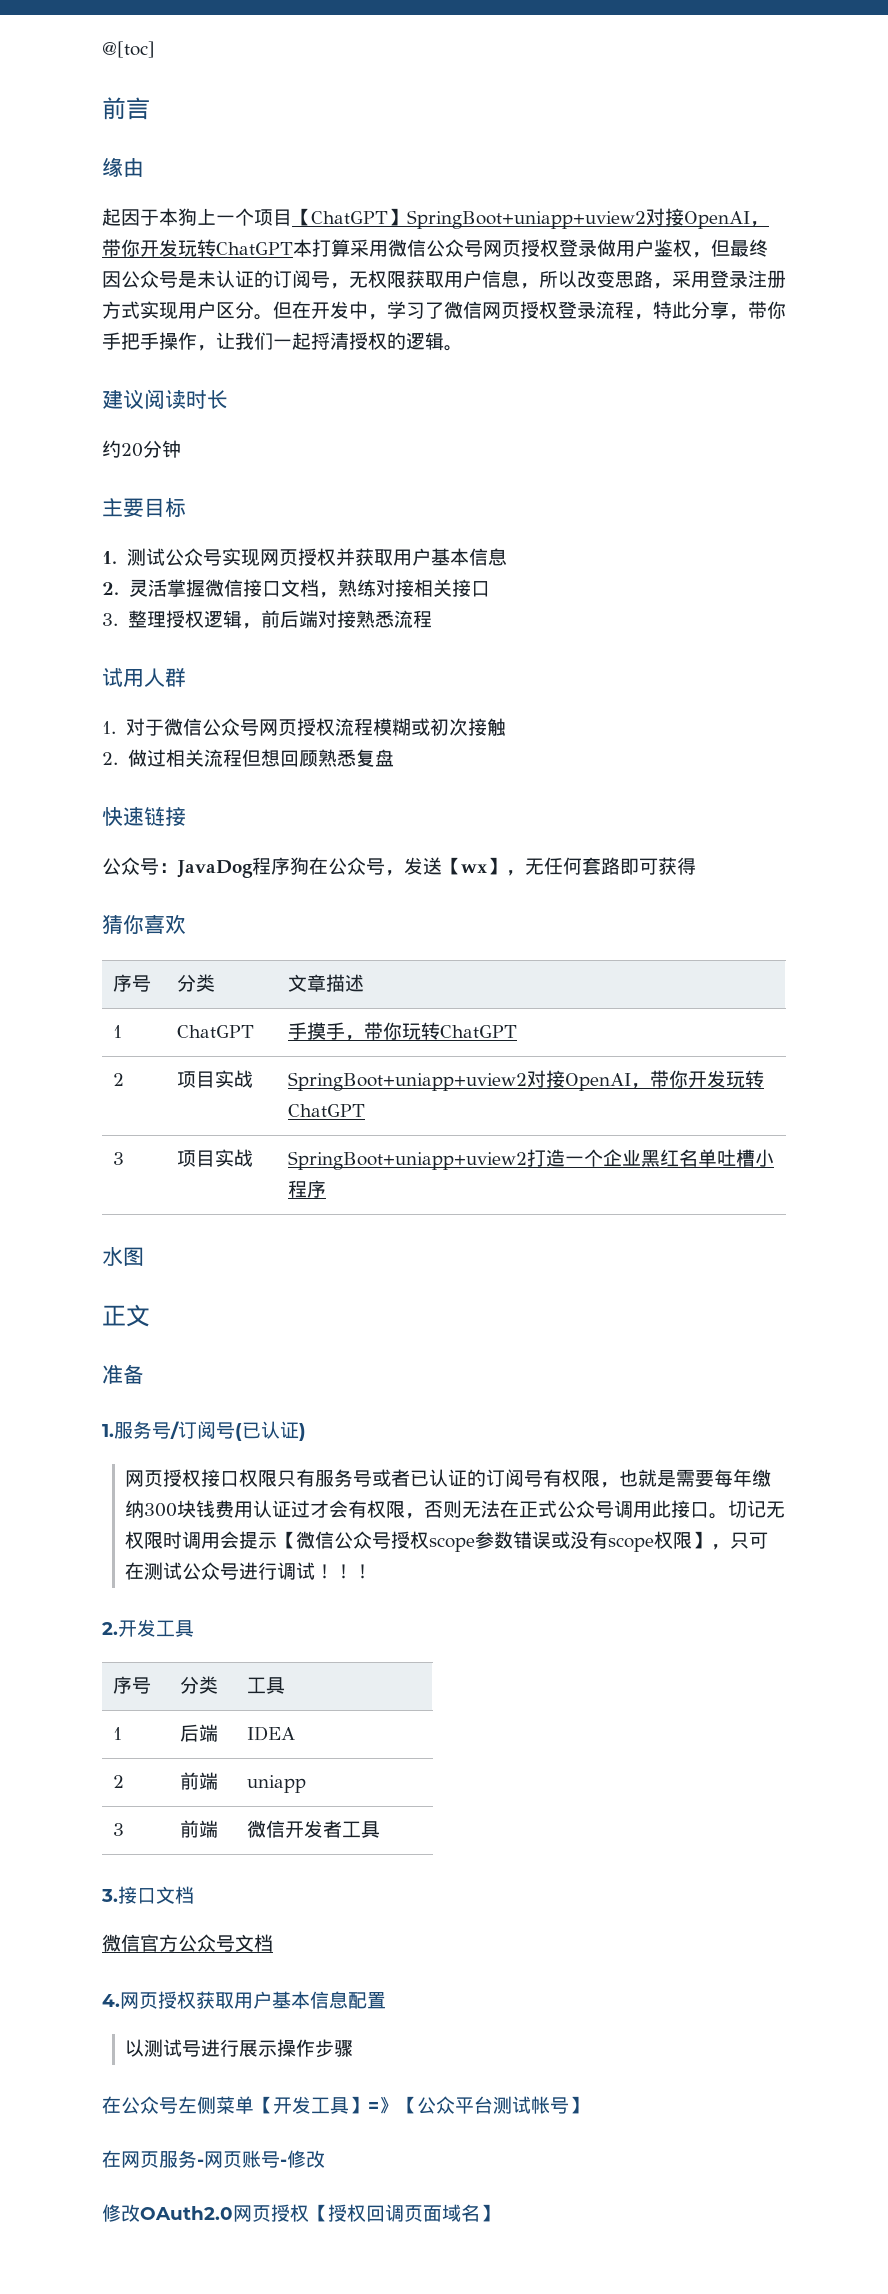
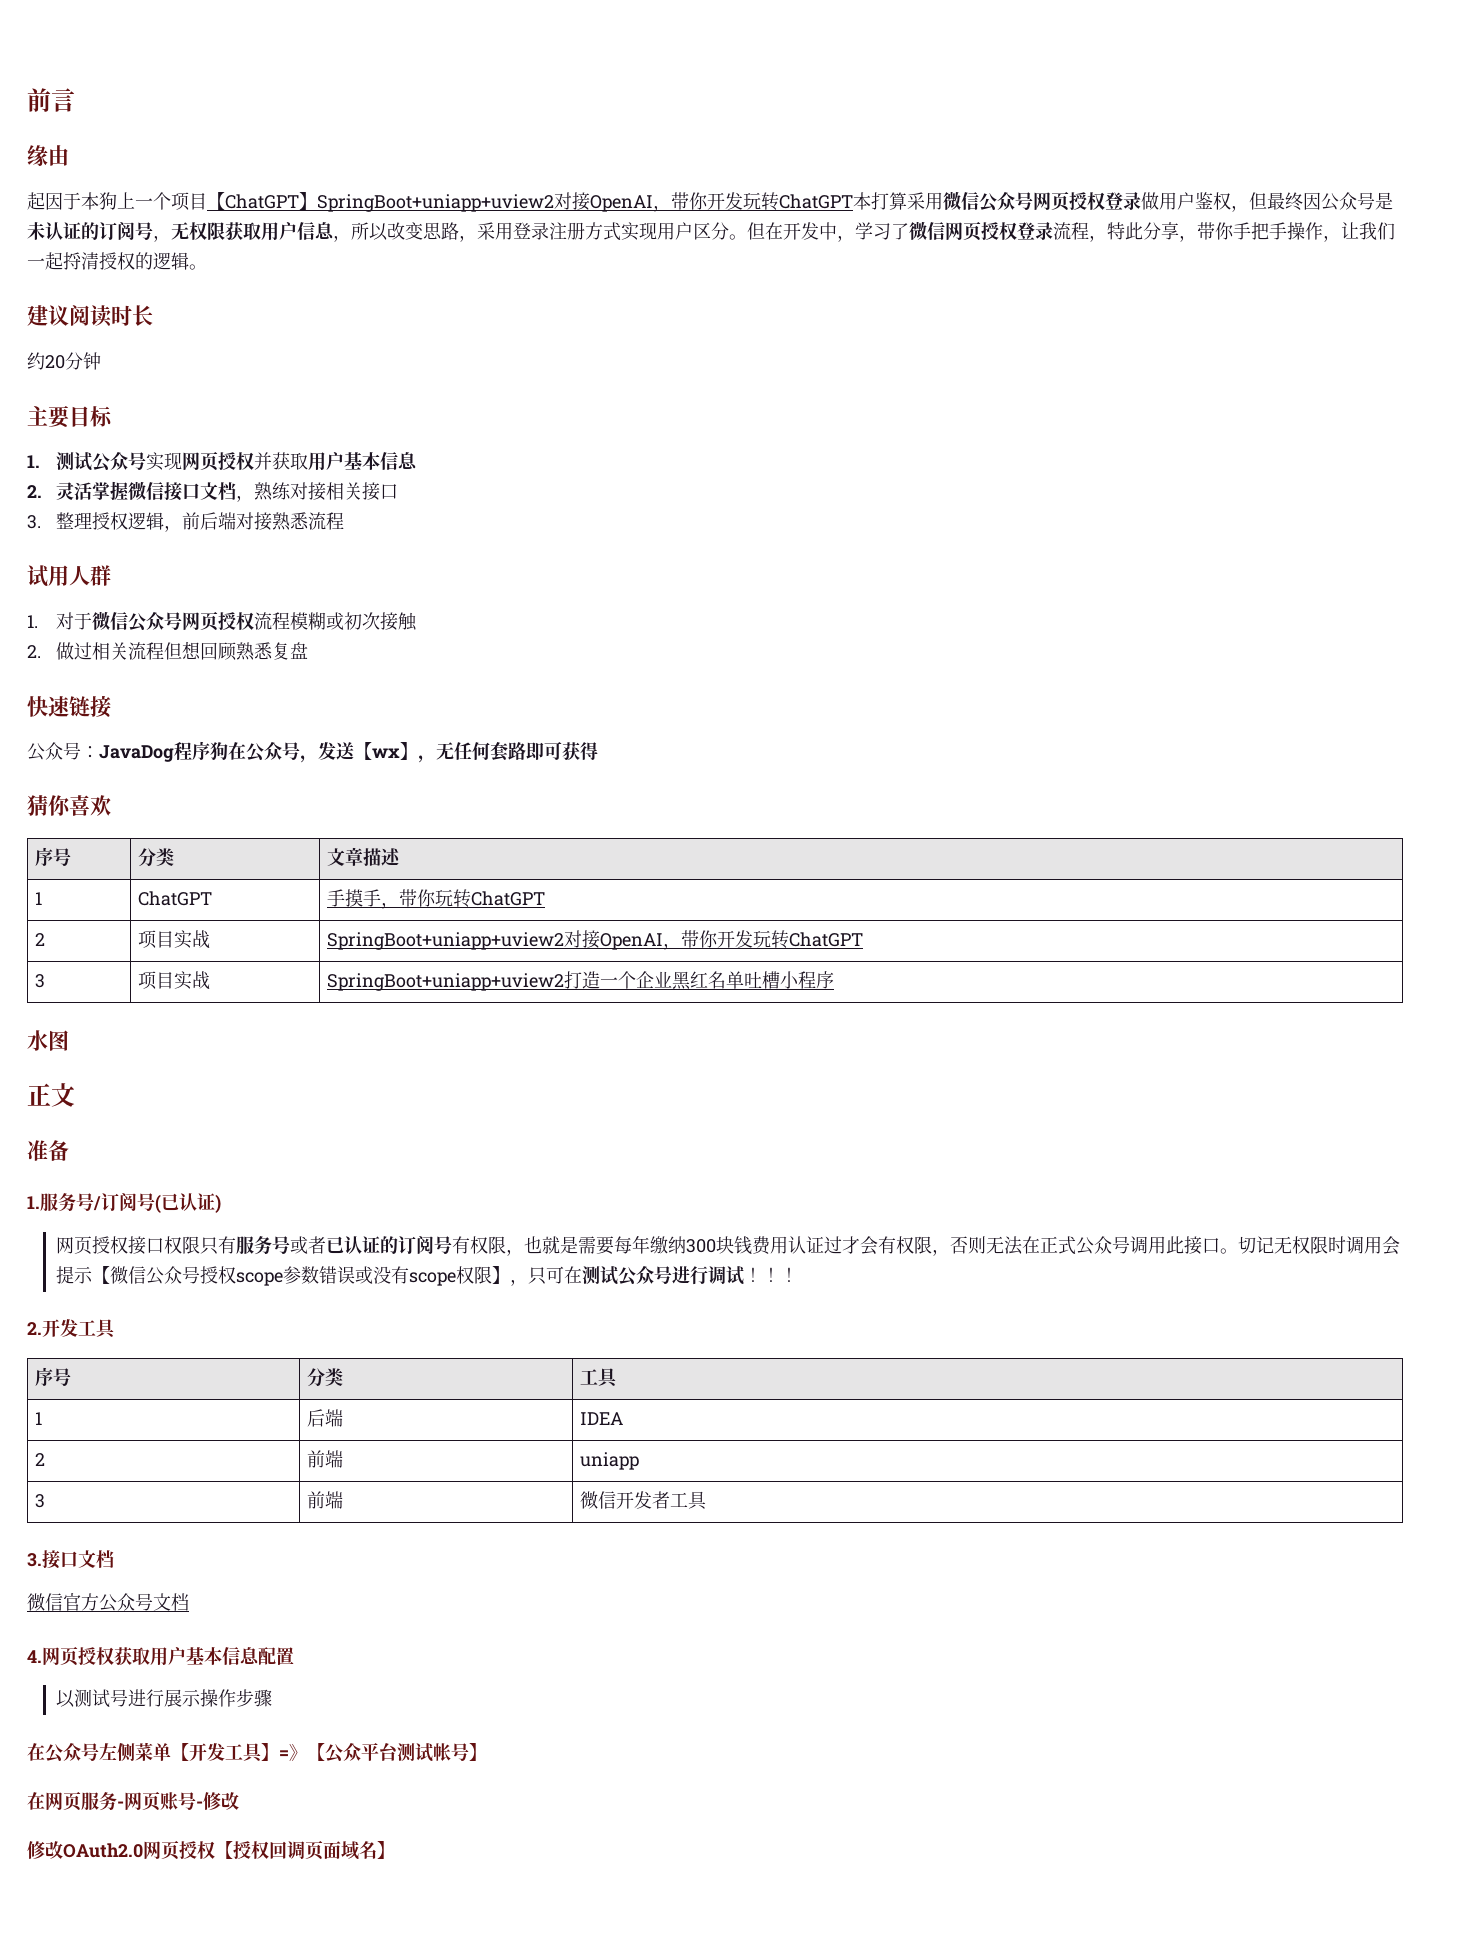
[102,41,155,58] @[toc] // -> (27, 100) none

